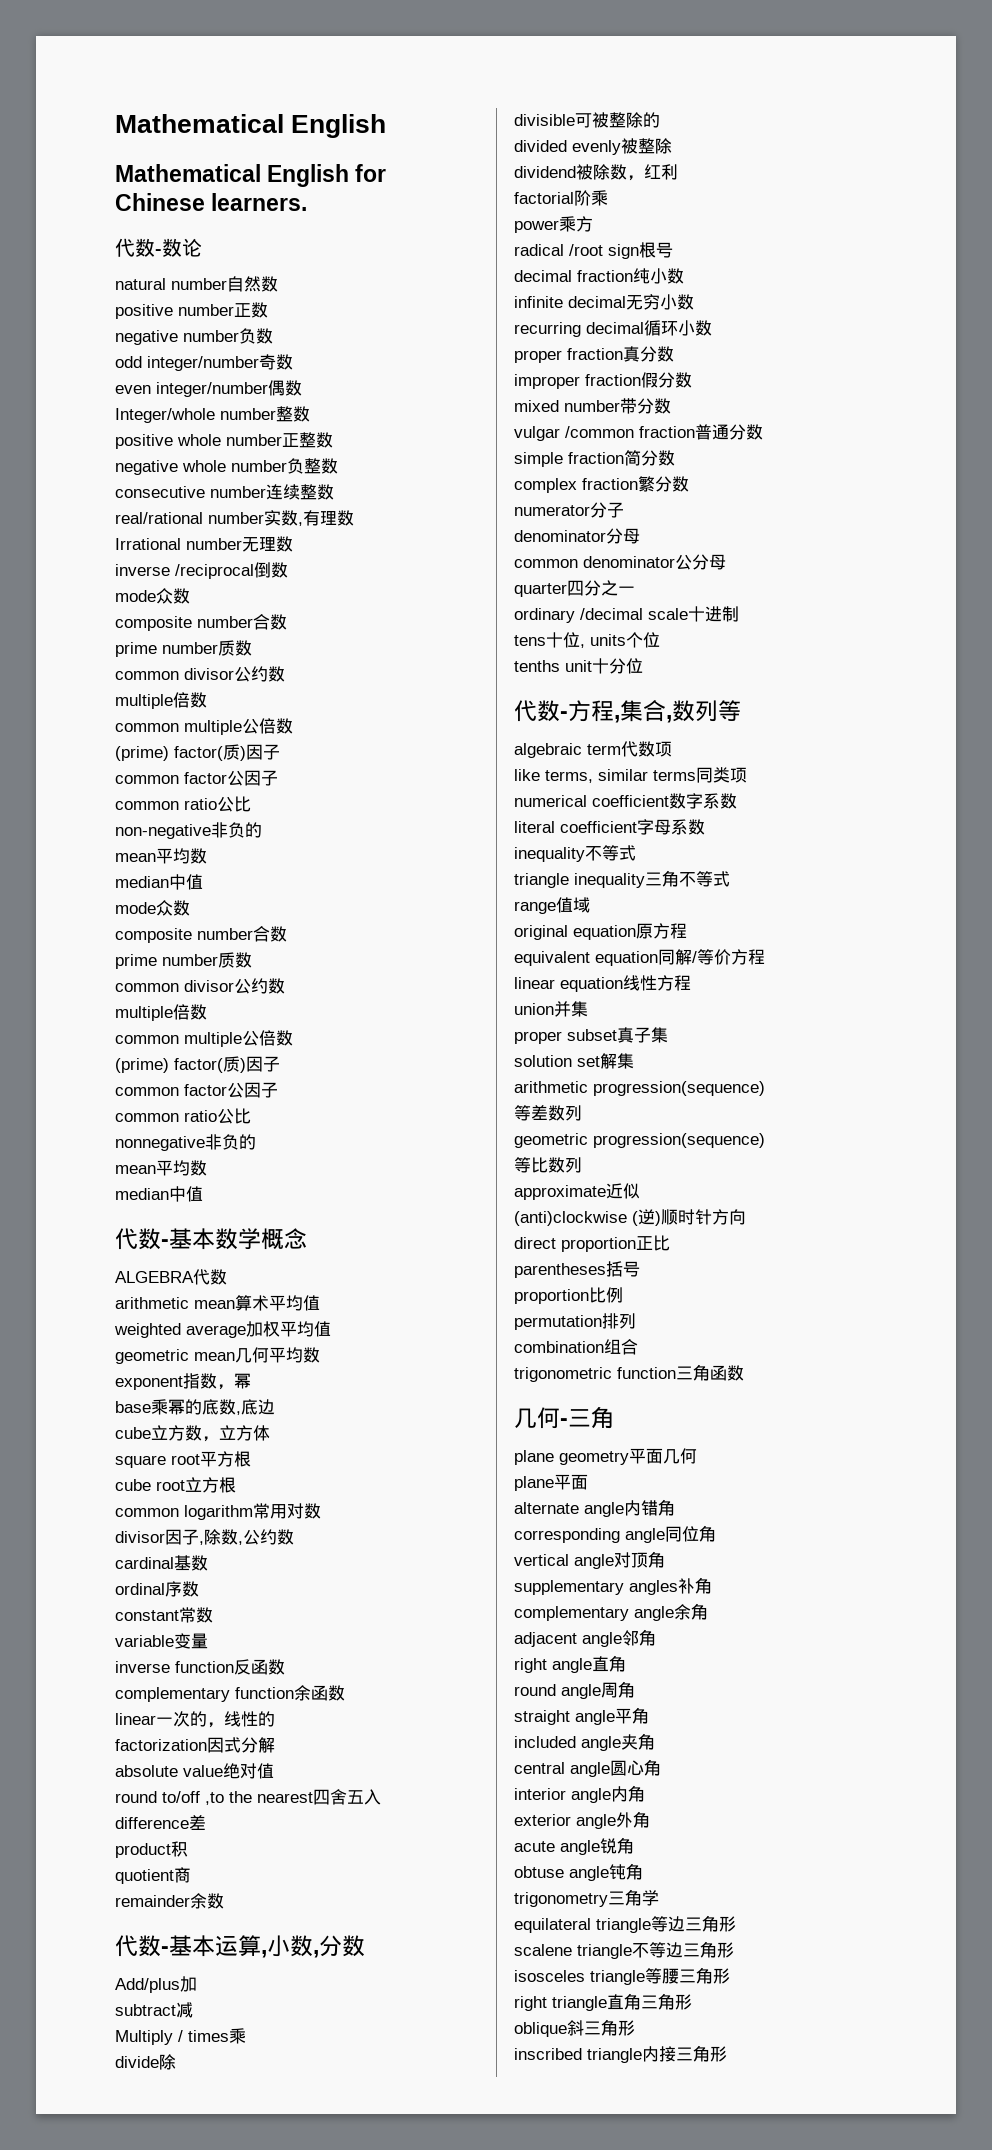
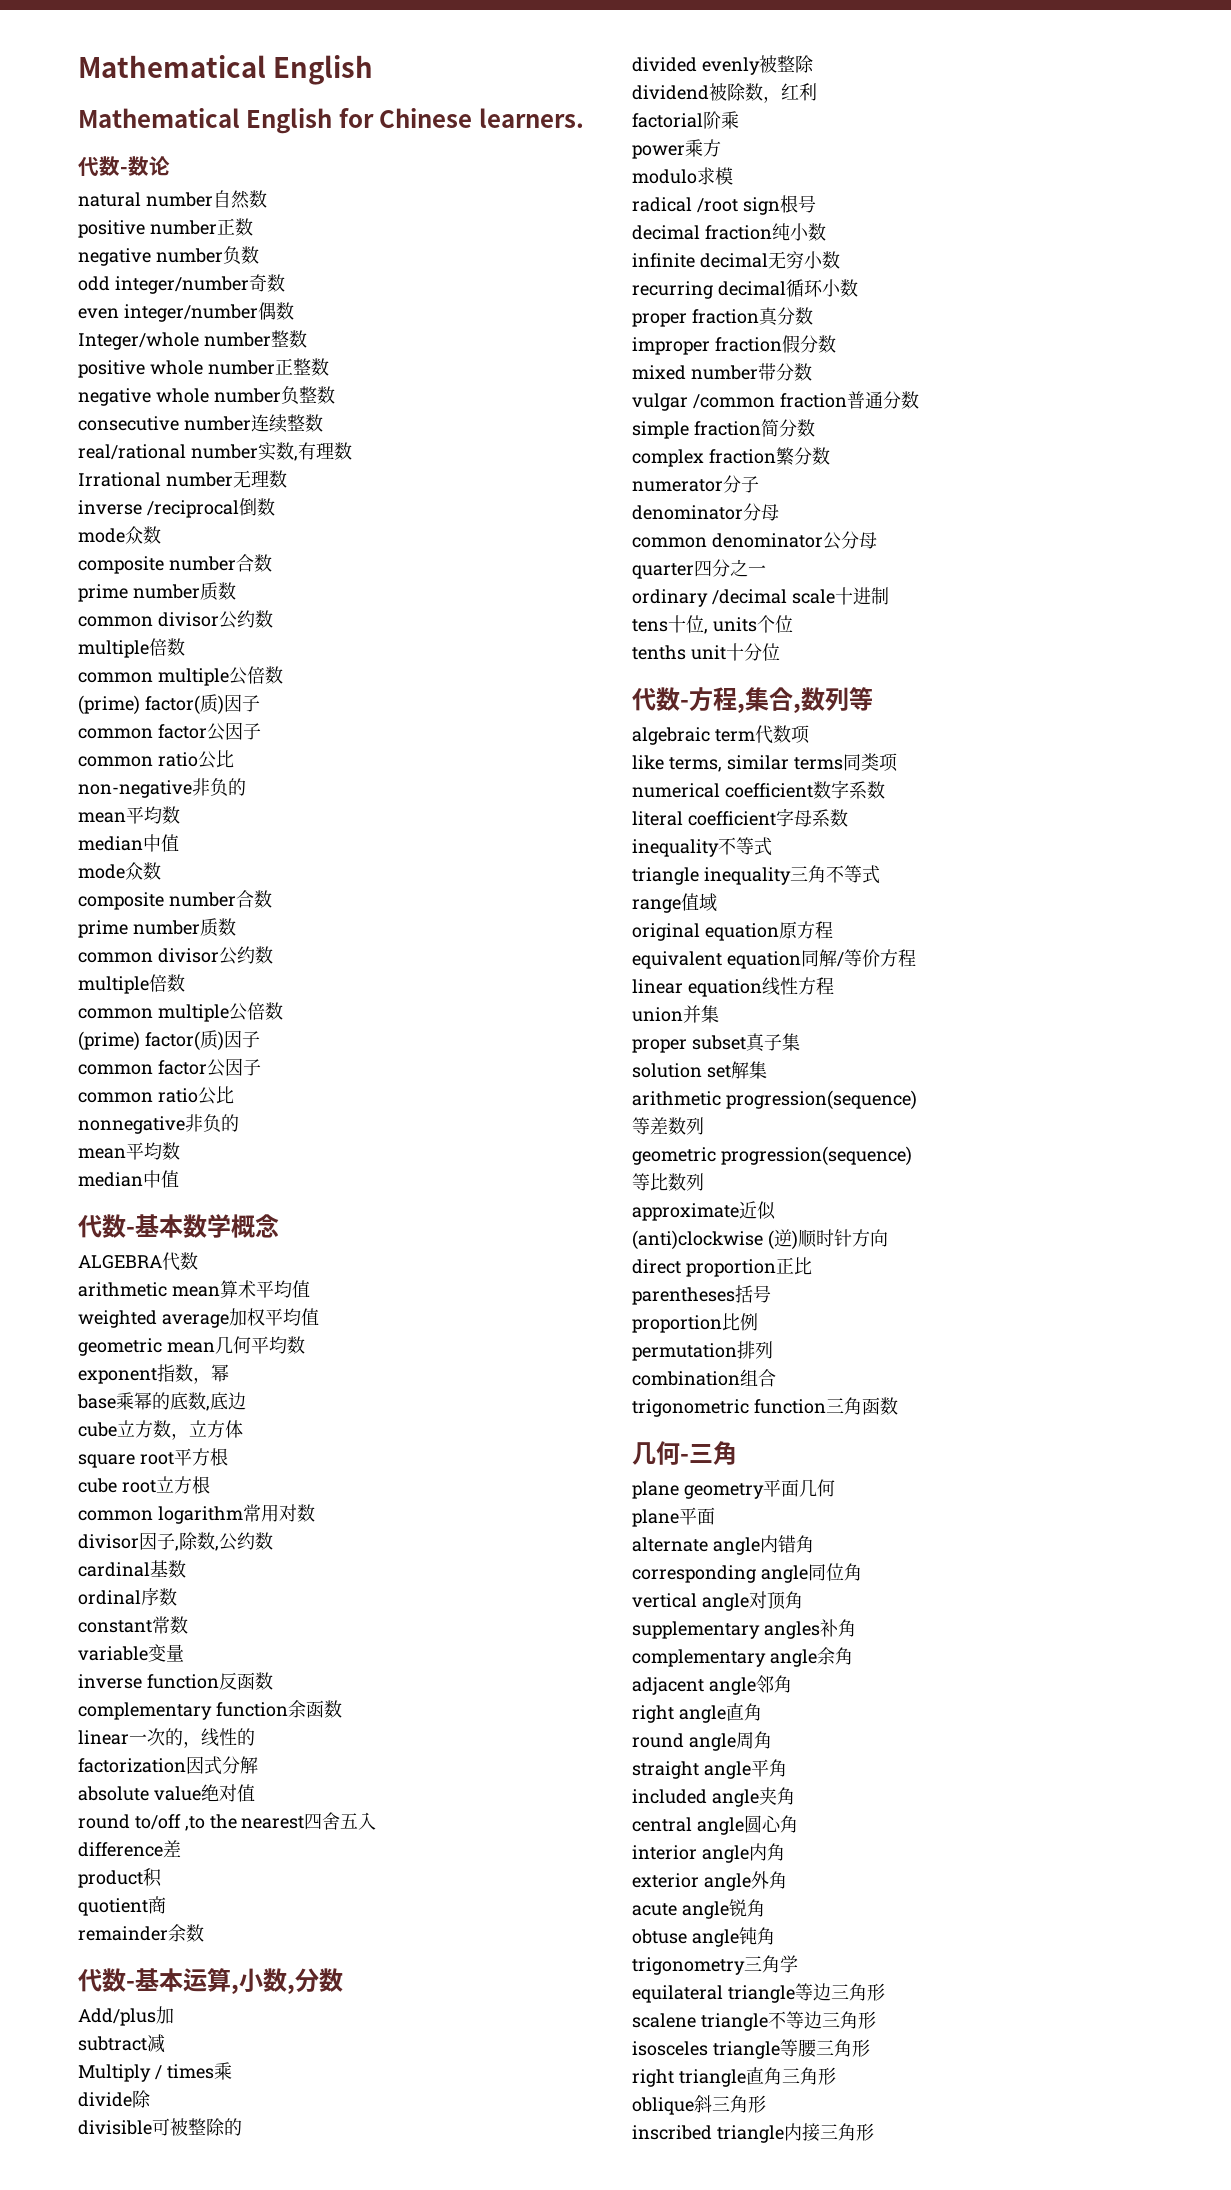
(593, 224) none -> [632,167,733,185] // modulo求模

